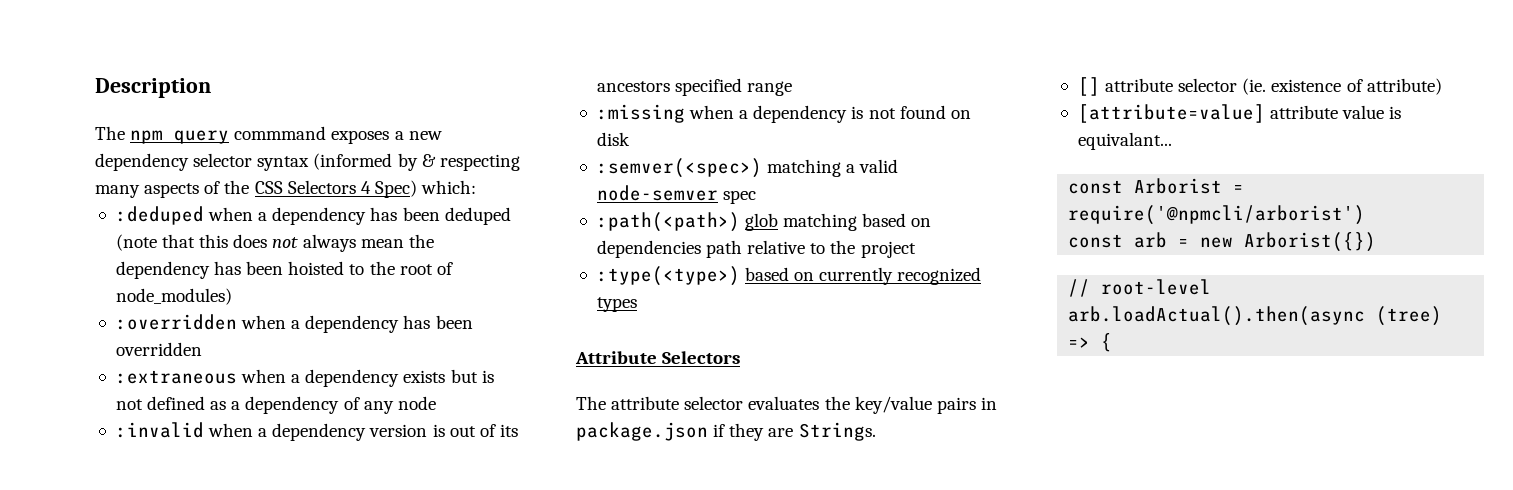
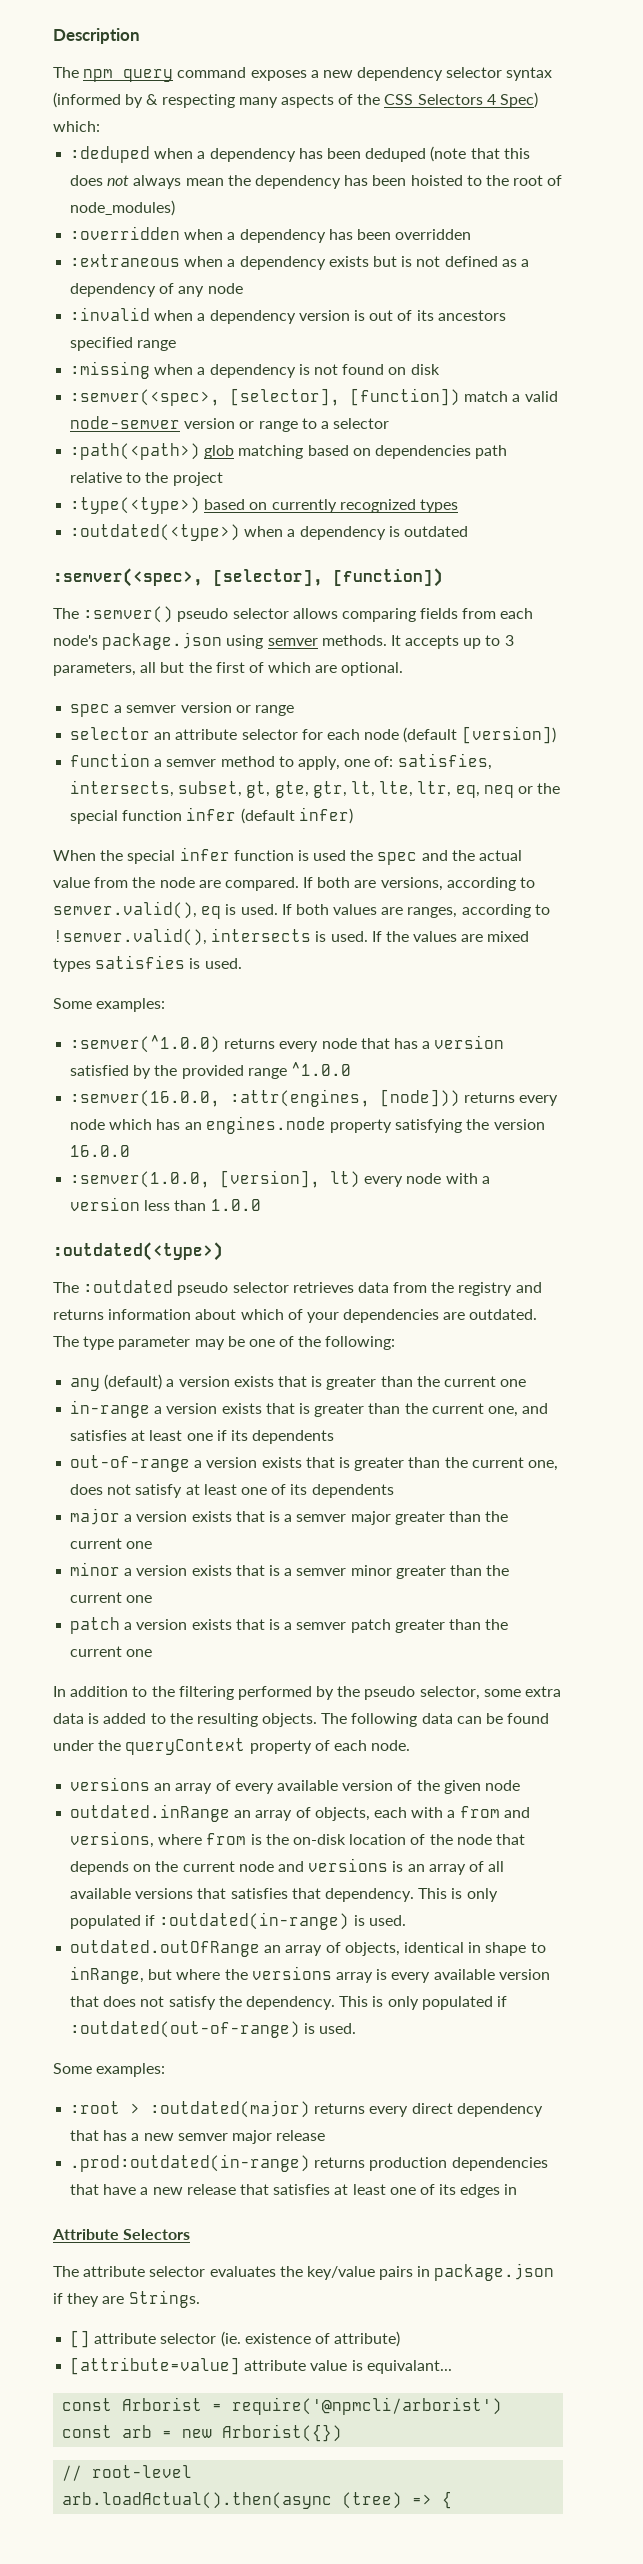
[234,126,327,140] commmand -> [177,67,247,78] command
[596,158,899,178] [596,185,757,204] :semver(<spec>) matching a valid node-semver spec -> [70,388,558,406] [70,416,390,432] :semver(<spec>, [selector], [function]) match a valid node-semver version or range to a selector
(637, 304) none -> [70,524,468,541] [53,568,443,587] [53,606,534,623] [53,632,514,650] [53,662,404,676] [70,702,294,717] [70,726,556,744] [70,753,492,770] [70,780,561,798] [70,807,353,824] [53,847,523,865] [53,877,536,891] [53,901,550,919] [53,928,530,946] [53,955,242,972] [53,998,166,1012] [70,1035,505,1053] [70,1062,351,1079] [70,1089,559,1107] [70,1116,545,1134] [70,1145,131,1157] [70,1170,490,1188] [70,1197,261,1211] [53,1242,223,1261] [53,1280,542,1296] [53,1309,538,1323] [53,1336,396,1350] [70,1374,527,1391] [70,1400,549,1418] [70,1430,335,1444] [70,1455,558,1472] [70,1484,394,1498] [70,1508,509,1525] [70,1538,153,1549] [70,1562,510,1579] [70,1592,153,1603] [70,1617,509,1634] [70,1646,153,1657] [53,1686,562,1700] [53,1713,550,1727] [53,1738,411,1755] [70,1777,520,1794] [70,1804,530,1822] [70,1831,525,1848] [70,1858,505,1875] [70,1888,498,1902] [70,1912,406,1930] [70,1940,546,1957] [70,1966,550,1984] [70,1996,507,2010] [70,2021,357,2038] [53,2063,166,2077] [70,2100,543,2118] [70,2130,326,2144] [70,2154,548,2172] [70,2184,518,2198] // :outdated(<type>) when a dependency is outdated // :semver(<spec>, [selector], [function]) // The :semver() pseudo selector allows comparing fields from each node's package.json using semver methods. It accepts up to 3 parameters, all but the first of which are optional. // spec a semver version or range // selector an attribute selector for each node (default [version]) // function a semver method to apply, one of: satisfies, intersects, subset, gt, gte, gtr, lt, lte, ltr, eq, neq or the special function infer (default infer) // When the special infer function is used the spec and the actual value from the node are compared. If both are versions, according to semver.valid(), eq is used. If both values are ranges, according to !semver.valid(), intersects is used. If the values are mixed types satisfies is used. // Some examples: // :semver(^1.0.0) returns every node that has a version satisfied by the provided range ^1.0.0 // :semver(16.0.0, :attr(engines, [node])) returns every node which has an engines.node property satisfying the version 16.0.0 // :semver(1.0.0, [version], lt) every node with a version less than 1.0.0 // :outdated(<type>) // The :outdated pseudo selector retrieves data from the registry and returns information about which of your dependencies are outdated. The type parameter may be one of the following: // any (default) a version exists that is greater than the current one // in-range a version exists that is greater than the current one, and satisfies at least one if its dependents // out-of-range a version exists that is greater than the current one, does not satisfy at least one of its dependents // major a version exists that is a semver major greater than the current one // minor a version exists that is a semver minor greater than the current one // patch a version exists that is a semver patch greater than the current one // In addition to the filtering performed by the pseudo selector, some extra data is added to the resulting objects. The following data can be found under the queryContext property of each node. // versions an array of every available version of the given node // outdated.inRange an array of objects, each with a from and versions, where from is the on-disk location of the node that depends on the current node and versions is an array of all available versions that satisfies that dependency. This is only populated if :outdated(in-range) is used. // outdated.outOfRange an array of objects, identical in shape to inRange, but where the versions array is every available version that does not satisfy the dependency. This is only populated if :outdated(out-of-range) is used. // Some examples: // :root > :outdated(major) returns every direct dependency that has a new semver major release // .prod:outdated(in-range) returns production dependencies that have a new release that satisfies at least one of its edges in

